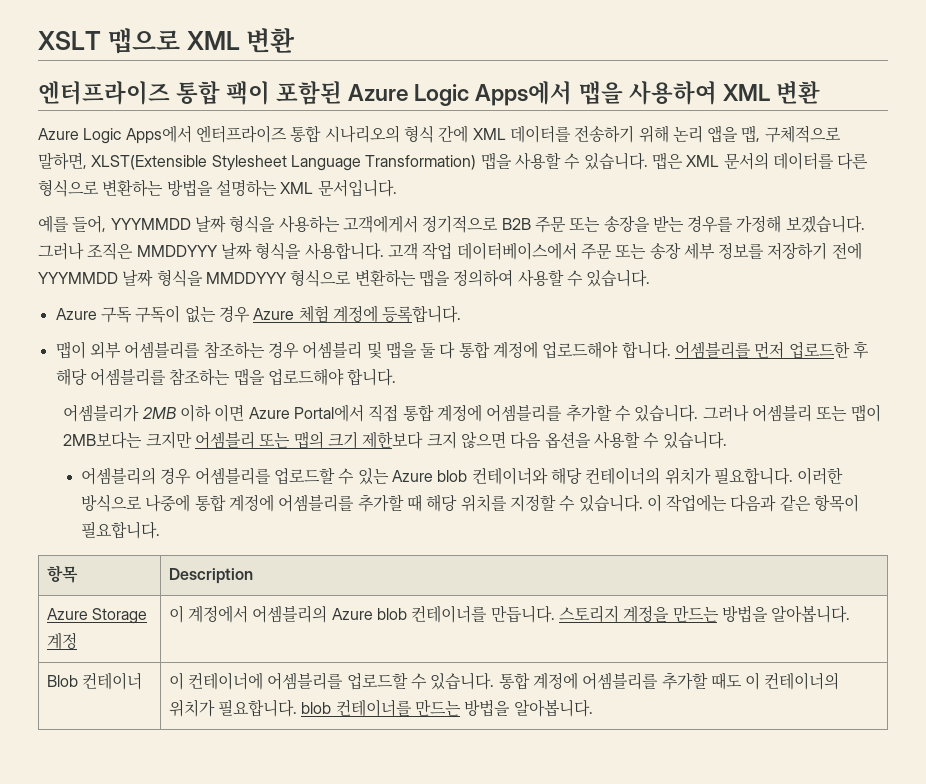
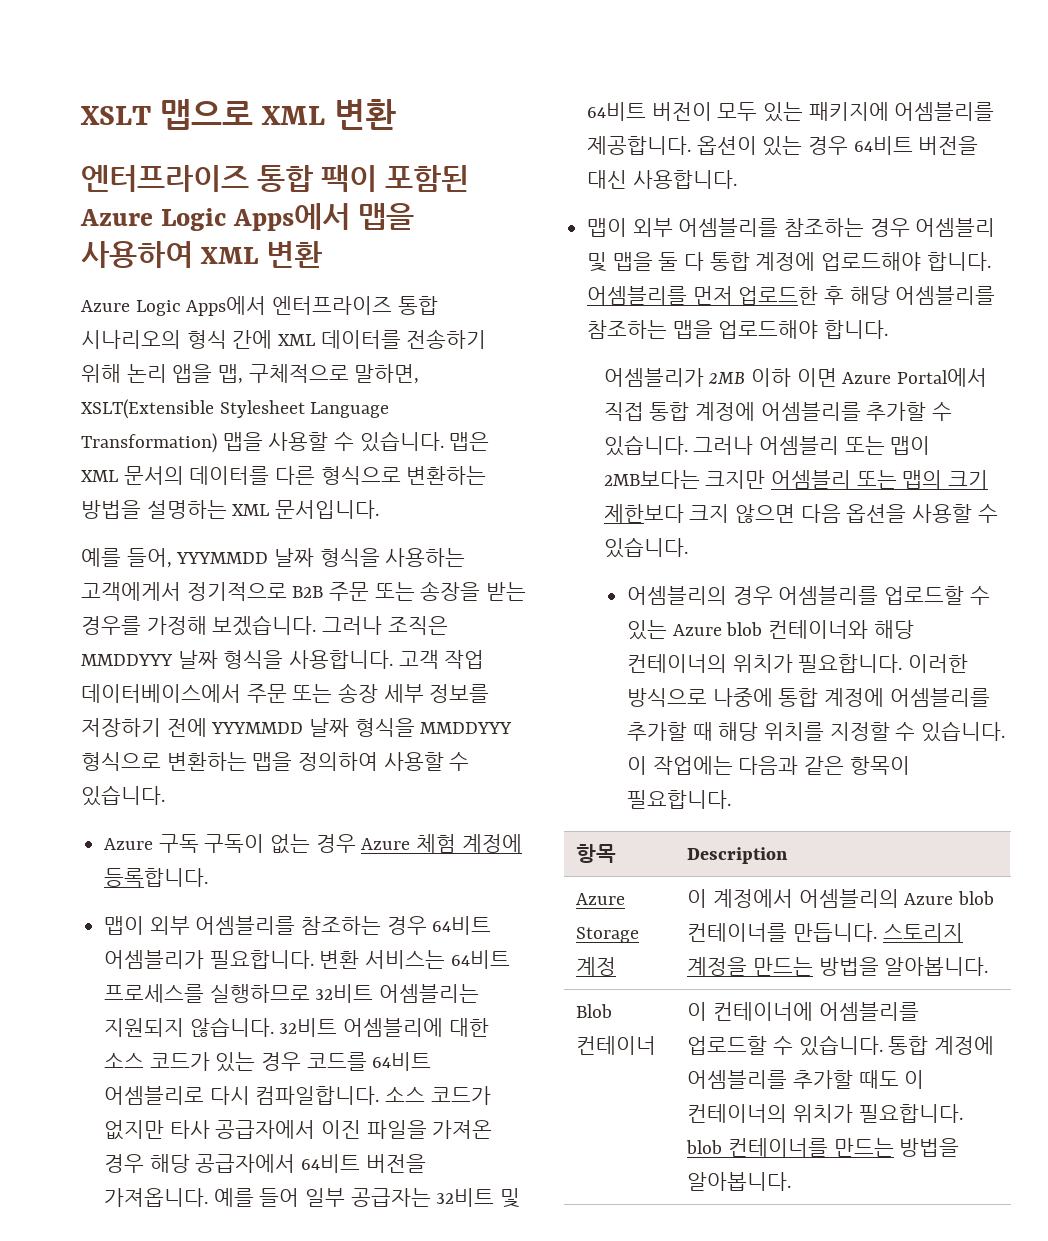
[91,155,208,170] XLST(Extensible -> [81,399,214,419] XSLT(Extensible
(462, 314) none -> [104,916,492,935] [104,950,510,969] [104,984,480,1003] [104,1017,489,1037] [104,1052,432,1072] [104,1086,491,1105] [104,1120,493,1140] [104,1154,426,1173] [104,1188,521,1208] [587,102,995,122] [587,136,979,156] [587,170,737,189] // 맵이 외부 어셈블리를 참조하는 경우 64비트 어셈블리가 필요합니다. 변환 서비스는 64비트 프로세스를 실행하므로 32비트 어셈블리는 지원되지 않습니다. 32비트 어셈블리에 대한 소스 코드가 있는 경우 코드를 64비트 어셈블리로 다시 컴파일합니다. 소스 코드가 없지만 타사 공급자에서 이진 파일을 가져온 경우 해당 공급자에서 64비트 버전을 가져옵니다. 예를 들어 일부 공급자는 32비트 및 64비트 버전이 모두 있는 패키지에 어셈블리를 제공합니다. 옵션이 있는 경우 64비트 버전을 대신 사용합니다.

